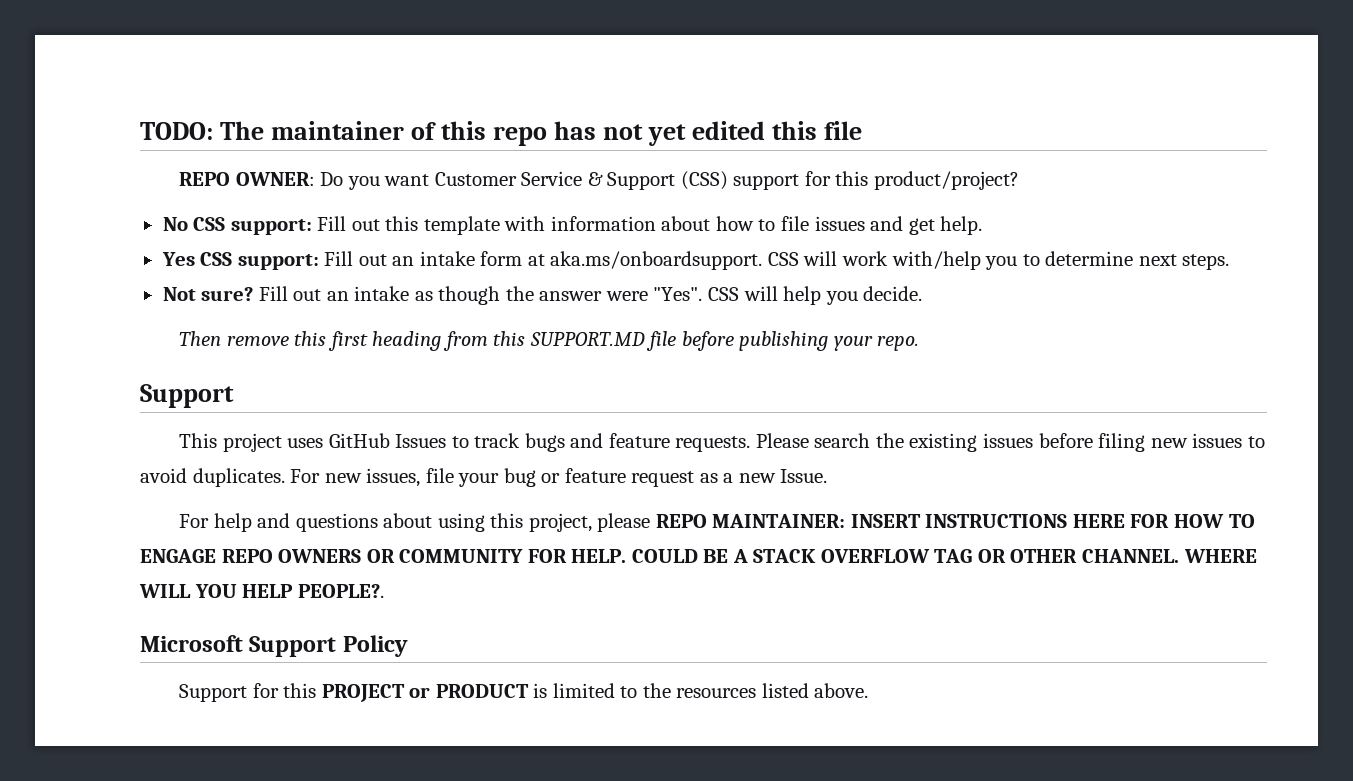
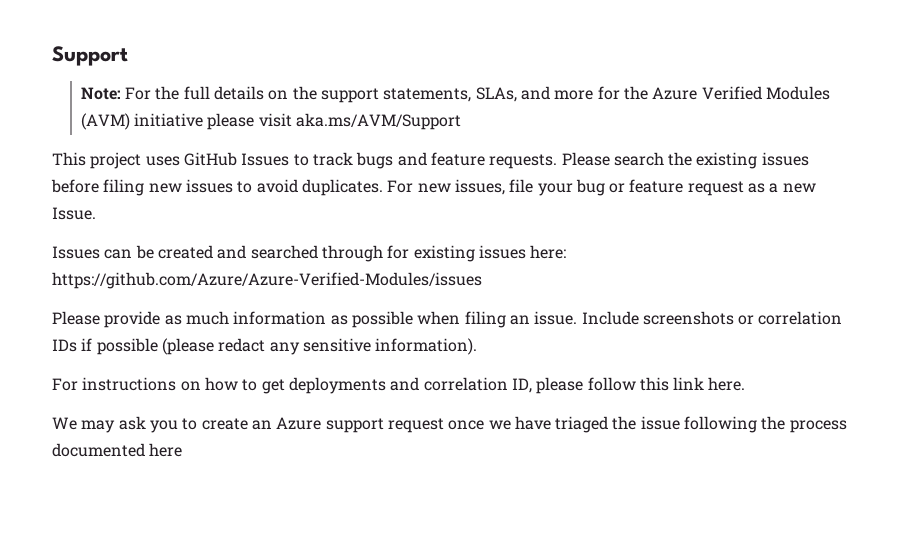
[140,121,863,146] [178,171,1019,190] [162,216,983,235] [161,251,1230,270] [162,286,923,305] [178,331,920,351] [140,384,234,408] TODO: The maintainer of this repo has not yet edited this file // REPO OWNER: Do you want Customer Service & Support (CSS) support for this product/project? // No CSS support: Fill out this template with information about how to file issues and get help. // Yes CSS support: Fill out an intake form at aka.ms/onboardsupport. CSS will work with/help you to determine next steps. // Not sure? Fill out an intake as though the answer were "Yes". CSS will help you decide. // Then remove this first heading from this SUPPORT.MD file before publishing your repo. // Support -> [52,46,128,66] [80,86,830,103] [80,113,462,130] Support // Note: For the full details on the support statements, SLAs, and more for the Azure Verified Modules (AVM) initiative please visit aka.ms/AVM/Support
[178,513,1255,532] [140,549,1257,563] [139,584,384,598] [140,635,408,657] [178,683,869,702] For help and questions about using this project, please REPO MAINTAINER: INSERT INSTRUCTIONS HERE FOR HOW TO ENGAGE REPO OWNERS OR COMMUNITY FOR HELP. COULD BE A STACK OVERFLOW TAG OR OTHER CHANNEL. WHERE WILL YOU HELP PEOPLE?. // Microsoft Support Policy // Support for this PROJECT or PRODUCT is limited to the resources listed above. -> [52,245,567,262] [52,272,482,289] [52,311,843,328] [52,338,478,355] [52,377,746,394] [52,416,847,433] [52,443,183,457] Issues can be created and searched through for existing issues here: https://github.com/Azure/Azure-Verified-Modules/issues // Please provide as much information as possible when filing an issue. Include screenshots or correlation IDs if possible (please redact any sensitive information). // For instructions on how to get deployments and correlation ID, please follow this link here. // We may ask you to create an Azure support request once we have triaged the issue following the process documented here

